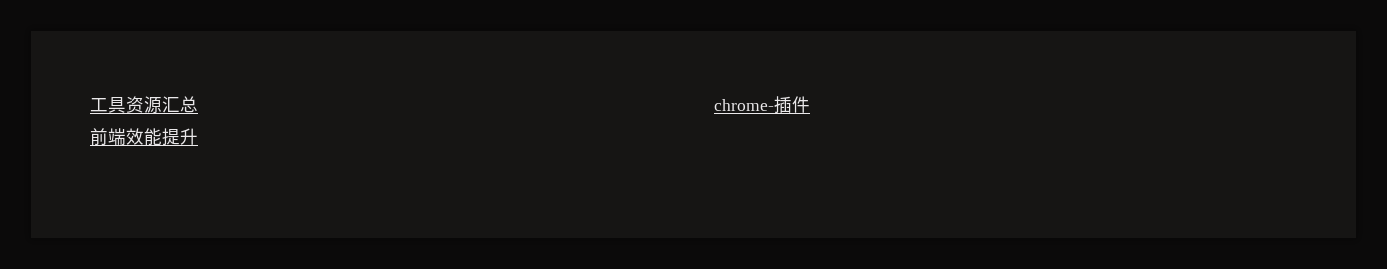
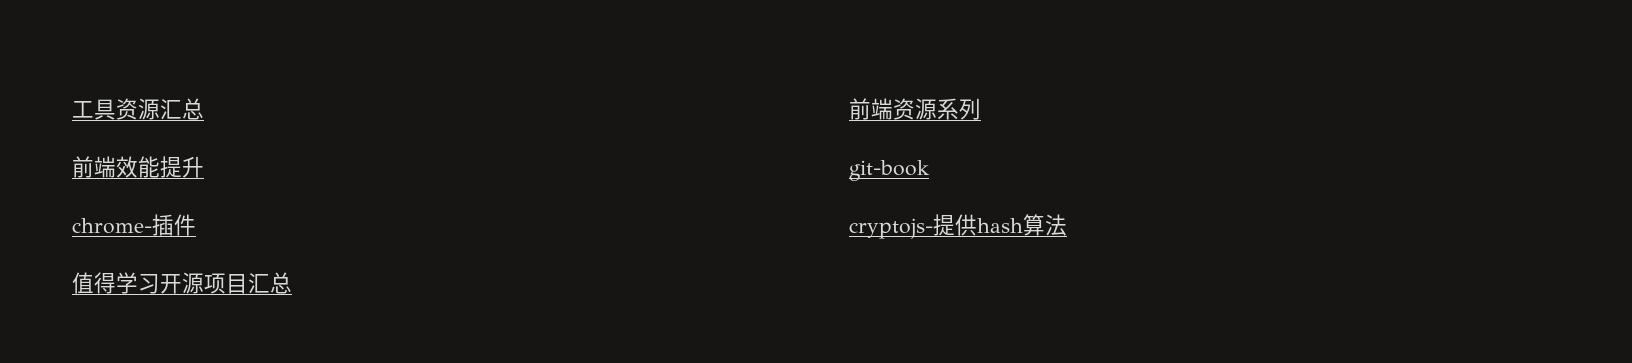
(810, 104) none -> [72,272,292,294] [849,98,981,120] [849,160,930,181] [849,214,1067,239] // 值得学习开源项目汇总 // 前端资源系列 // git-book // cryptojs-提供hash算法

